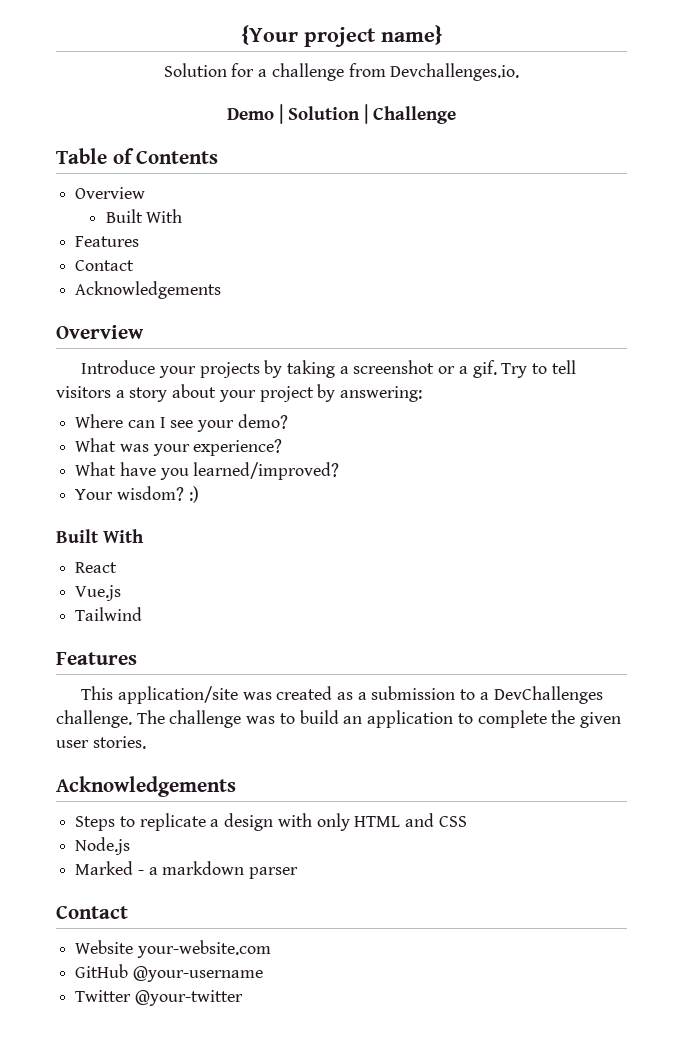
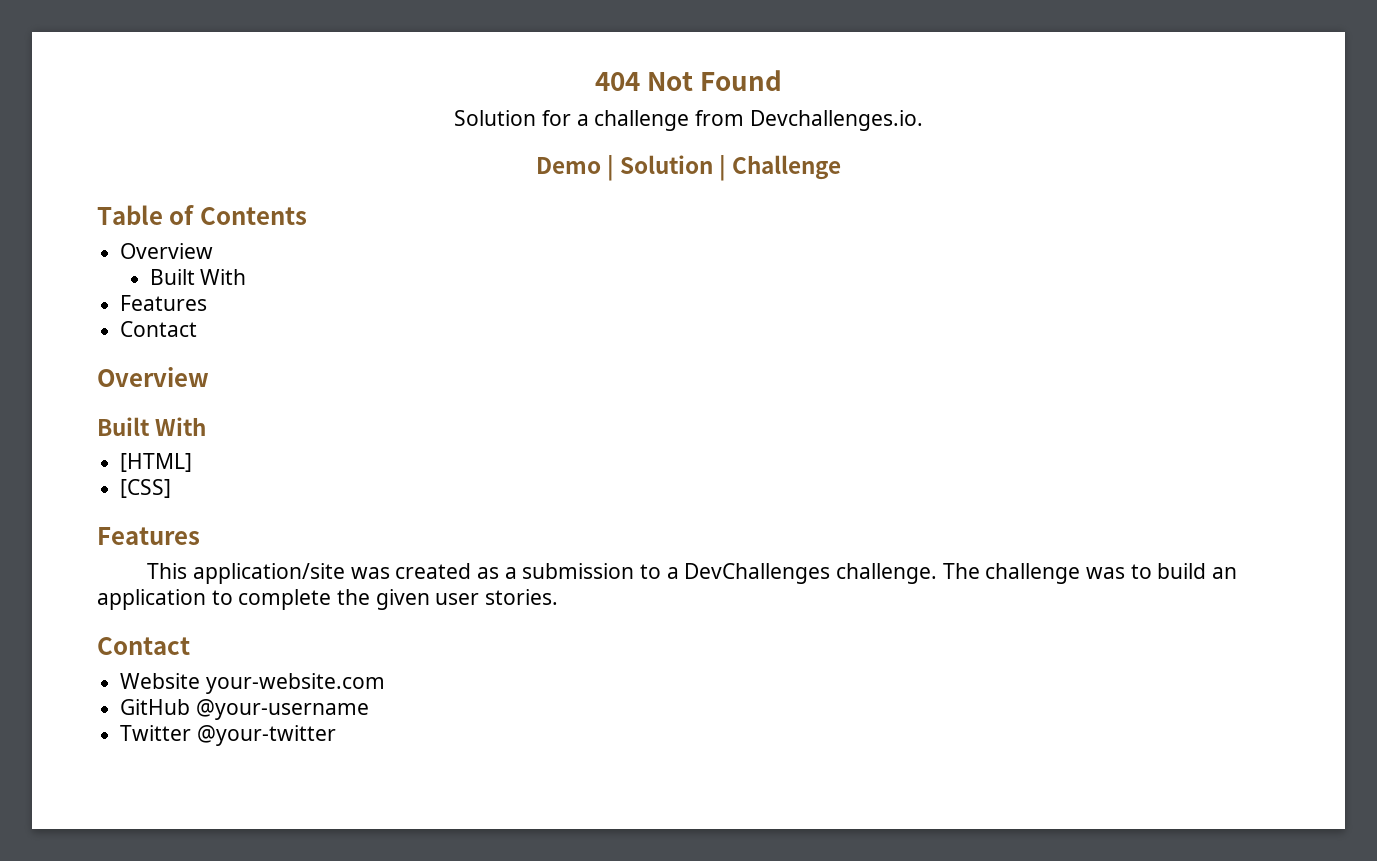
[240,25,443,47] {Your project name} -> [594,70,783,91] 404 Not Found
[75,281,222,299] [56,325,144,339] [81,360,576,378] [56,384,423,402] [75,414,288,432] [75,438,283,456] [75,462,340,480] [75,486,199,503] [56,529,145,543] [75,562,118,573] [75,585,122,601] [75,607,143,621] // Acknowledgements // Overview // Introduce your projects by taking a screenshot or a gif. Try to tell visitors a story about your project by answering: // Where can I see your demo? // What was your experience? // What have you learned/improved? // Your wisdom? :) // Built With // React // Vue.js // Tailwind -> [97,367,209,387] [97,417,207,436] [120,453,193,472] [120,479,172,498] // Overview // Built With // [HTML] // [CSS]
[56,776,236,797] [75,813,467,831] [75,837,131,855] [75,861,299,879] // Acknowledgements // Steps to replicate a design with only HTML and CSS // Node.js // Marked - a markdown parser -> (559, 597) none

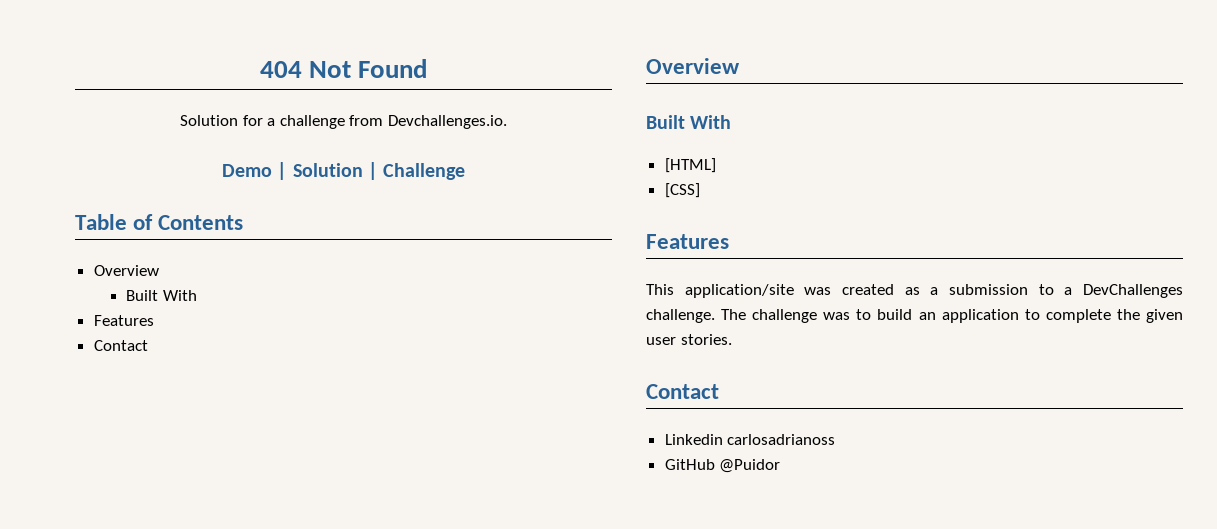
[120,673,385,694] Website your-website.com -> [664,434,836,445] Linkedin carlosadrianoss
[195,699,369,720] [120,725,336,746] @your-username // Twitter @your-twitter -> [719,459,781,473] @Puidor

